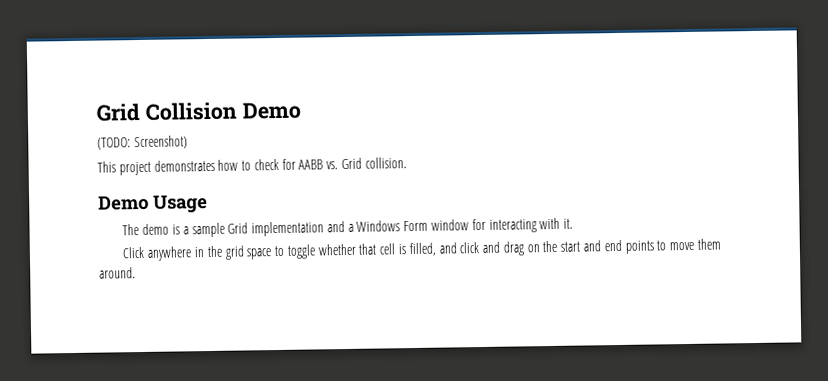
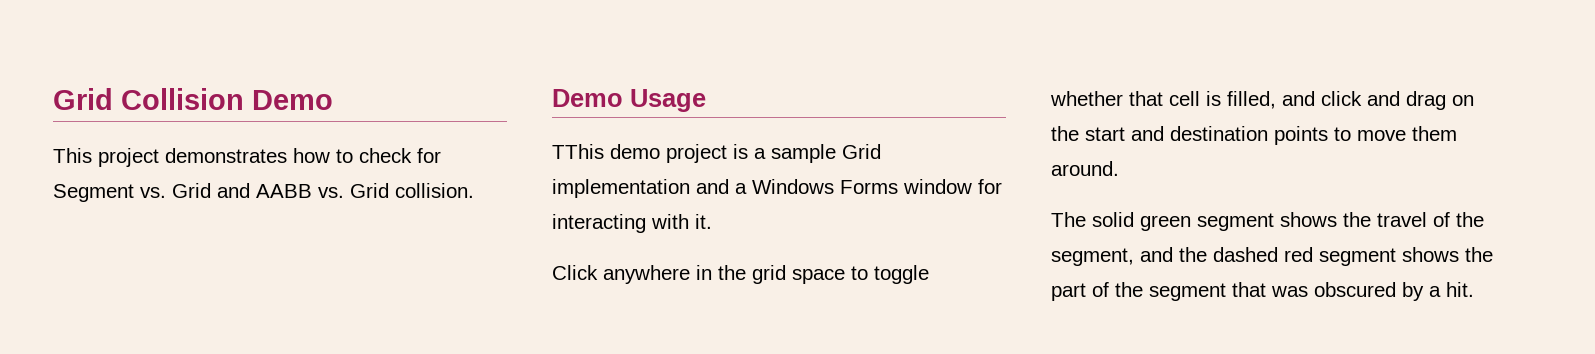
[97,135,188,150] // (TODO: Screenshot) -> (333, 100) none
(296, 164) none -> [53,183,250,202] Segment vs. Grid and
[122,223,170,236] The demo -> [552,144,727,163] TThis demo project
[403,220,429,232] Form -> [840,180,898,194] Forms
[603,239,622,252] end -> [1170,126,1268,141] destination
(136, 273) none -> [1051,212,1484,231] [1051,247,1493,266] [1051,282,1474,301] // The solid green segment shows the travel of the segment, and the dashed red segment shows the part of the segment that was obscured by a hit.

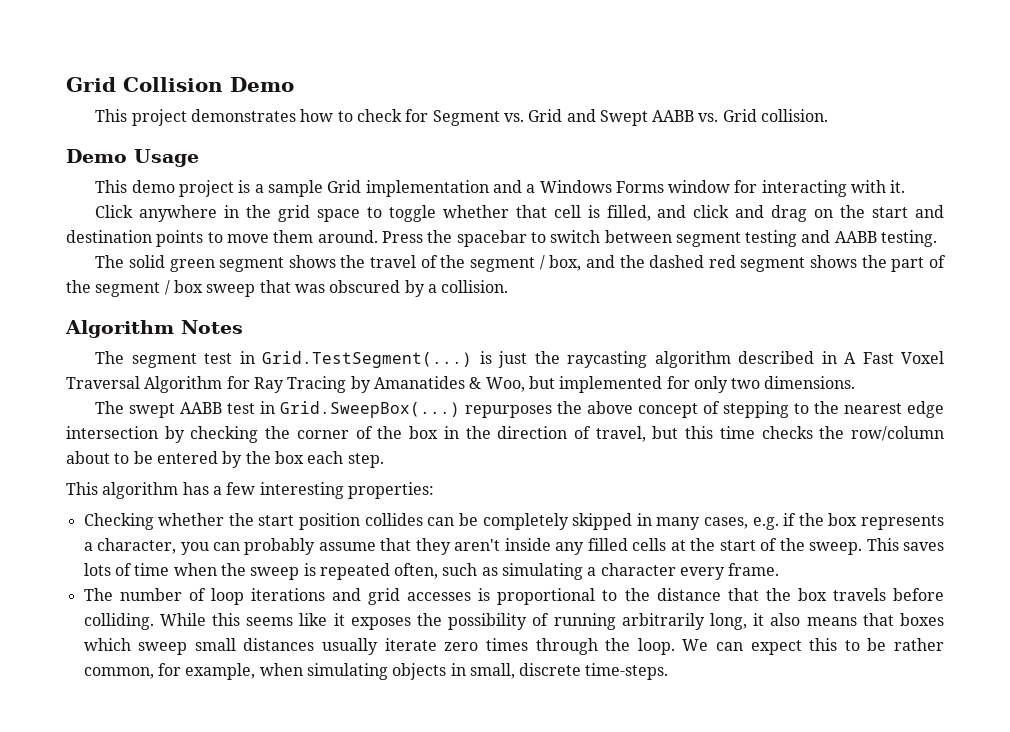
(250, 190) none -> [599,110,648,126] Swept
[552,144,604,159] TThis -> [95,180,128,193] This
(1119, 168) none -> [381,230,938,247] Press the spacebar to switch between segment testing and AABB testing.
[1051,248,1134,266] segment, -> [470,255,582,272] segment / box,
(1226, 292) none -> [164,280,256,297] / box sweep
[1446,282,1474,297] hit. -> [441,280,509,293] [65,320,243,338] [95,351,944,368] [66,376,856,393] [95,401,944,418] [66,426,944,443] [66,451,384,468] [66,482,434,499] [83,513,945,530] [83,538,945,555] [83,563,780,580] [83,588,945,605] [83,613,945,630] [83,638,945,655] [83,663,669,680] collision. // Algorithm Notes // The segment test in Grid.TestSegment(...) is just the raycasting algorithm described in A Fast Voxel Traversal Algorithm for Ray Tracing by Amanatides & Woo, but implemented for only two dimensions. // The swept AABB test in Grid.SweepBox(...) repurposes the above concept of stepping to the nearest edge intersection by checking the corner of the box in the direction of travel, but this time checks the row/column about to be entered by the box each step. // This algorithm has a few interesting properties: // Checking whether the start position collides can be completely skipped in many cases, e.g. if the box represents a character, you can probably assume that they aren't inside any filled cells at the start of the sweep. This saves lots of time when the sweep is repeated often, such as simulating a character every frame. // The number of loop iterations and grid accesses is proportional to the distance that the box travels before colliding. While this seems like it exposes the possibility of running arbitrarily long, it also means that boxes which sweep small distances usually iterate zero times through the loop. We can expect this to be rather common, for example, when simulating objects in small, discrete time-steps.

